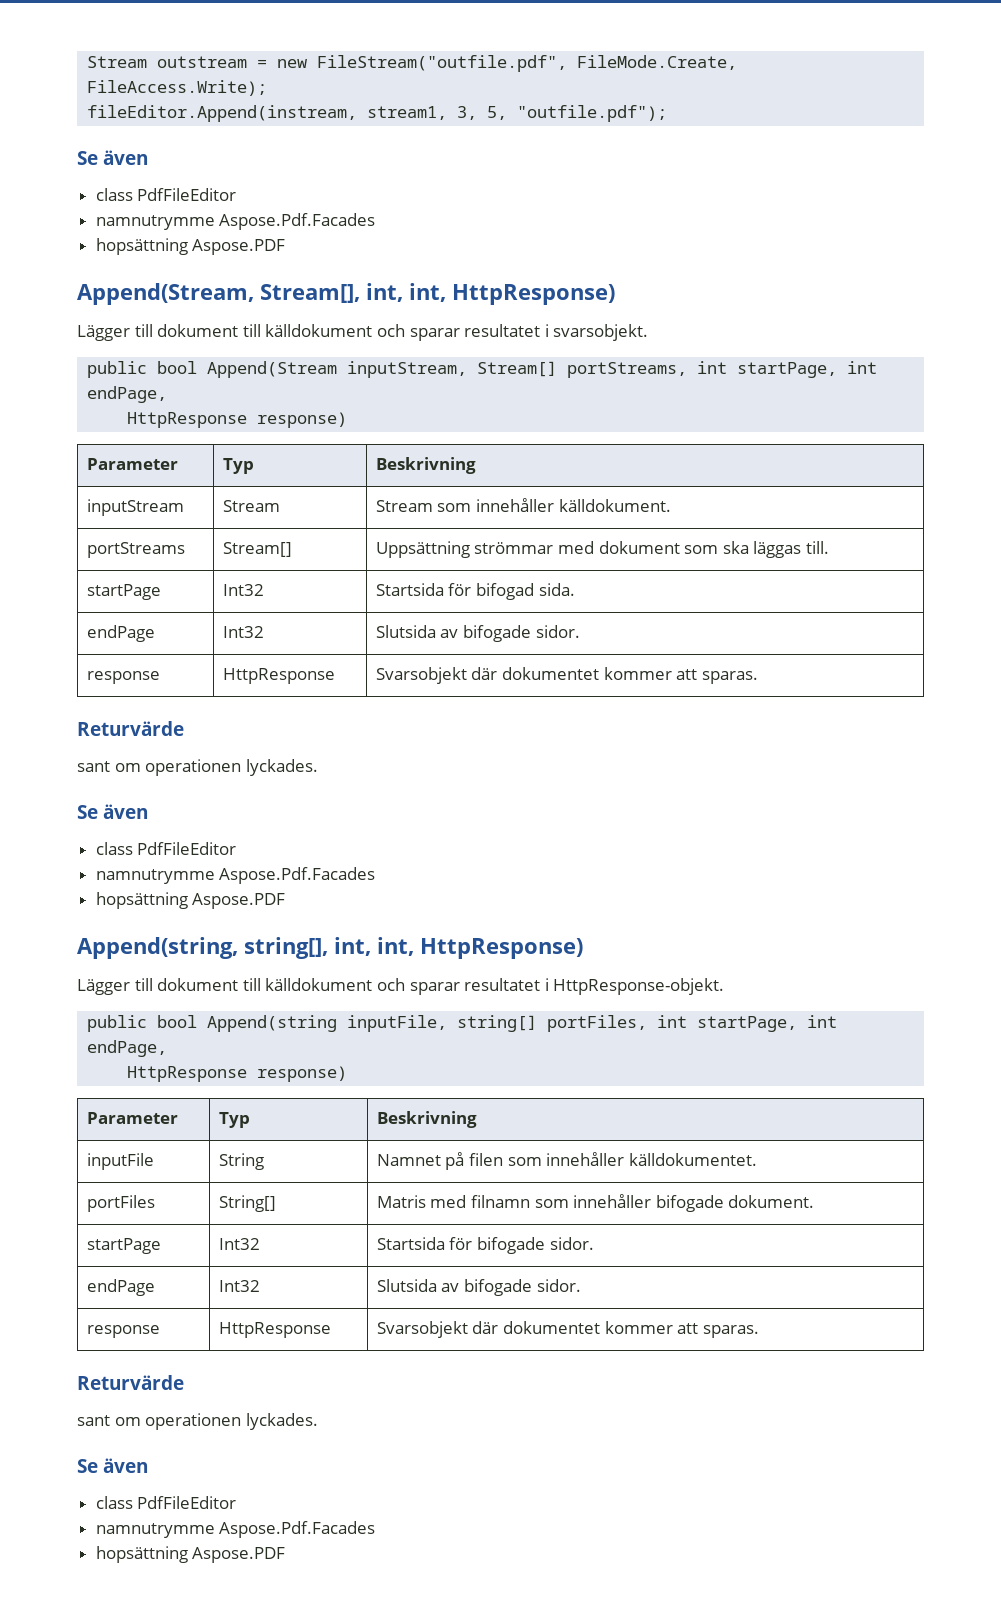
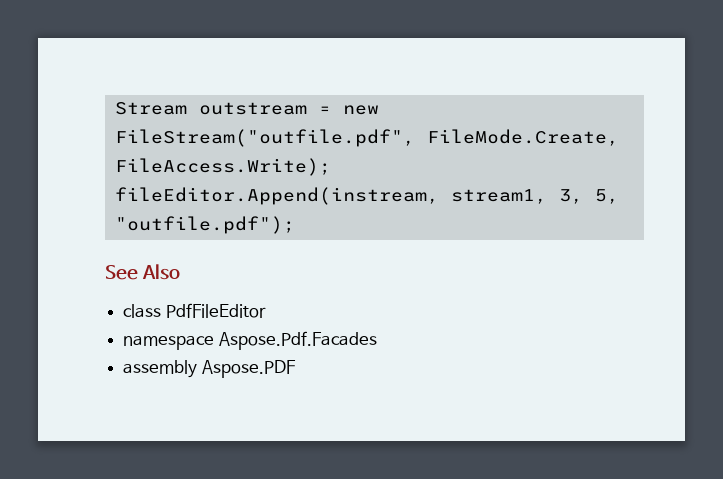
[77,150,149,165] [95,188,237,201] [95,213,376,230] [95,238,286,255] [77,283,615,305] [77,324,649,341] [87,361,878,378] [87,386,168,403] [127,412,348,428] [86,458,178,470] [222,458,254,474] [375,457,476,474] [86,499,184,516] [222,500,280,512] [375,498,671,512] [86,542,185,558] [222,542,292,557] [375,541,829,558] [86,584,161,600] [222,584,264,596] [375,583,575,600] [86,625,155,642] [222,626,264,638] [375,625,580,642] [86,671,160,684] [222,668,335,684] [375,667,758,684] [77,721,184,736] [77,759,318,776] [77,804,149,819] [95,842,237,855] [95,867,376,884] [95,892,286,909] [77,937,583,959] [77,978,725,995] [87,1015,838,1032] [87,1040,168,1057] [127,1066,348,1082] [86,1112,178,1124] [218,1112,250,1128] [376,1111,477,1128] [86,1153,154,1170] [218,1153,264,1170] [376,1152,757,1170] [86,1195,155,1212] [218,1195,276,1212] [376,1194,815,1212] [86,1238,161,1254] [218,1238,260,1250] [376,1237,594,1254] [86,1279,155,1296] [218,1280,260,1292] [376,1279,581,1296] [86,1325,160,1338] [218,1322,331,1338] [376,1321,759,1338] [77,1375,184,1390] [77,1413,318,1430] [77,1458,149,1473] [95,1496,237,1509] [95,1521,376,1538] [95,1546,286,1563] Se även // class PdfFileEditor // namnutrymme Aspose.Pdf.Facades // hopsättning Aspose.PDF // Append(Stream, Stream[], int, int, HttpResponse) // Lägger till dokument till källdokument och sparar resultatet i svarsobjekt. // public bool Append(Stream inputStream, Stream[] portStreams, int startPage, int endPage, // HttpResponse response) // Parameter | Typ | Beskrivning // inputStream | Stream | Stream som innehåller källdokument. // portStreams | Stream[] | Uppsättning strömmar med dokument som ska läggas till. // startPage | Int32 | Startsida för bifogad sida. // endPage | Int32 | Slutsida av bifogade sidor. // response | HttpResponse | Svarsobjekt där dokumentet kommer att sparas. // Returvärde // sant om operationen lyckades. // Se även // class PdfFileEditor // namnutrymme Aspose.Pdf.Facades // hopsättning Aspose.PDF // Append(string, string[], int, int, HttpResponse) // Lägger till dokument till källdokument och sparar resultatet i HttpResponse-objekt. // public bool Append(string inputFile, string[] portFiles, int startPage, int endPage, // HttpResponse response) // Parameter | Typ | Beskrivning // inputFile | String | Namnet på filen som innehåller källdokumentet. // portFiles | String[] | Matris med filnamn som innehåller bifogade dokument. // startPage | Int32 | Startsida för bifogade sidor. // endPage | Int32 | Slutsida av bifogade sidor. // response | HttpResponse | Svarsobjekt där dokumentet kommer att sparas. // Returvärde // sant om operationen lyckades. // Se även // class PdfFileEditor // namnutrymme Aspose.Pdf.Facades // hopsättning Aspose.PDF -> [105,264,181,280] [123,303,266,318] [123,331,377,350] [123,360,296,378] See Also // class PdfFileEditor // namespace Aspose.Pdf.Facades // assembly Aspose.PDF

